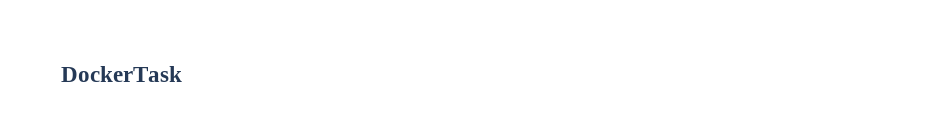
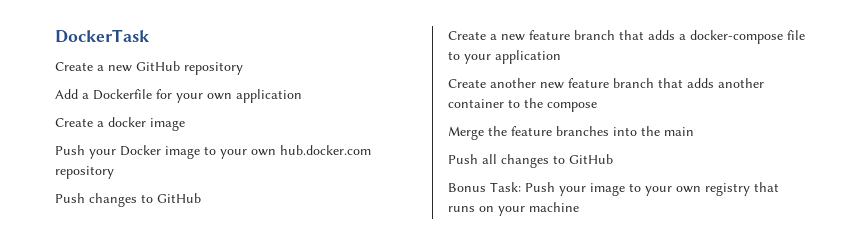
(182, 74) none -> [55,61,243,75] [55,89,302,103] [55,117,185,131] [55,145,371,159] [55,166,114,179] [55,193,201,207] [448,30,805,44] [448,50,561,64] [448,78,764,89] [448,98,597,112] [448,126,694,140] [448,154,613,168] [448,182,779,196] [448,202,579,216] // Create a new GitHub repository // Add a Dockerfile for your own application // Create a docker image // Push your Docker image to your own hub.docker.com repository // Push changes to GitHub // Create a new feature branch that adds a docker-compose file to your application // Create another new feature branch that adds another container to the compose // Merge the feature branches into the main // Push all changes to GitHub // Bonus Task: Push your image to your own registry that runs on your machine

